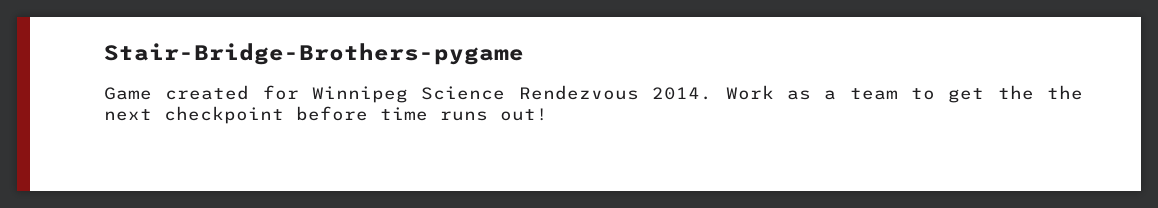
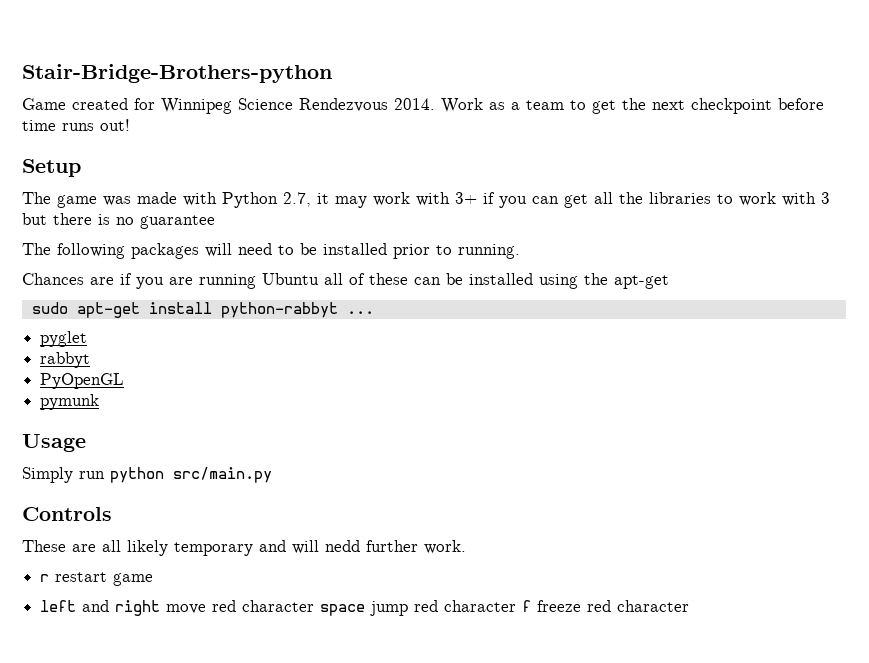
[104,43,524,65] Stair-Bridge-Brothers-pygame -> [22,64,332,83] Stair-Bridge-Brothers-python
[1047,85,1084,100] the -> (646, 104) none
(548, 114) none -> [22,159,81,177] [22,192,830,208] [22,213,215,229] [22,243,520,259] [22,273,669,289] [31,302,374,318] [40,331,88,347] [40,352,91,368] [40,373,125,389] [40,394,100,410] [22,434,86,452] [22,467,272,483] [22,507,112,521] [22,540,466,556] [40,572,154,586] [40,600,690,616] // Setup // The game was made with Python 2.7, it may work with 3+ if you can get all the libraries to work with 3 but there is no guarantee // The following packages will need to be installed prior to running. // Chances are if you are running Ubuntu all of these can be installed using the apt-get // sudo apt-get install python-rabbyt ... // pyglet // rabbyt // PyOpenGL // pymunk // Usage // Simply run python src/main.py // Controls // These are all likely temporary and will nedd further work. // r restart game // left and right move red character space jump red character f freeze red character

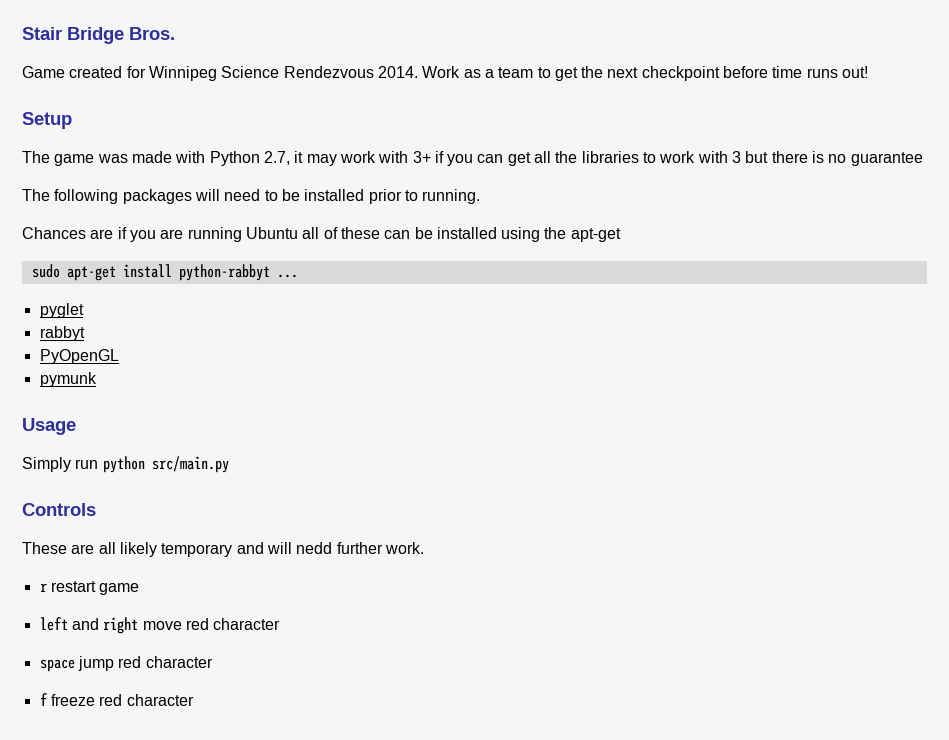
[22,64,332,83] Stair-Bridge-Brothers-python -> [22,27,175,44] Stair Bridge Bros.
(315, 606) none -> (281, 624) //
(517, 606) none -> (213, 662) //

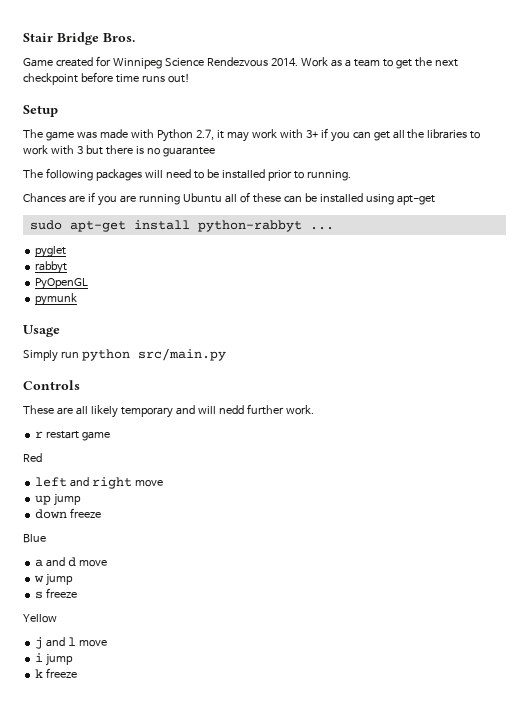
[544,227,567,239] the -> (394, 199) none
(140, 589) none -> [23,453,42,462] // Red
[185,618,281,630] [39,656,213,672] [39,693,194,706] red character // space jump red character // f freeze red character -> [35,493,82,506] [35,508,102,519] [23,534,46,543] [35,557,108,567] [34,573,74,586] [35,588,78,599] [23,614,57,623] [35,637,108,649] [35,653,74,666] [35,668,78,678] // up jump // down freeze // Blue // a and d move // w jump // s freeze // Yellow // j and l move // i jump // k freeze

